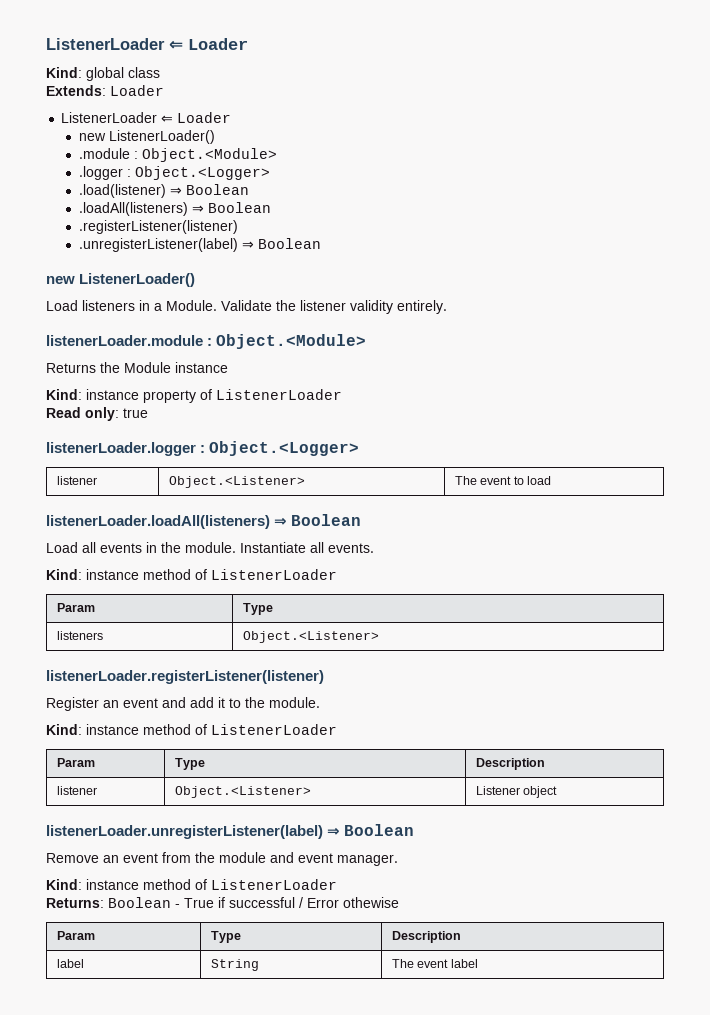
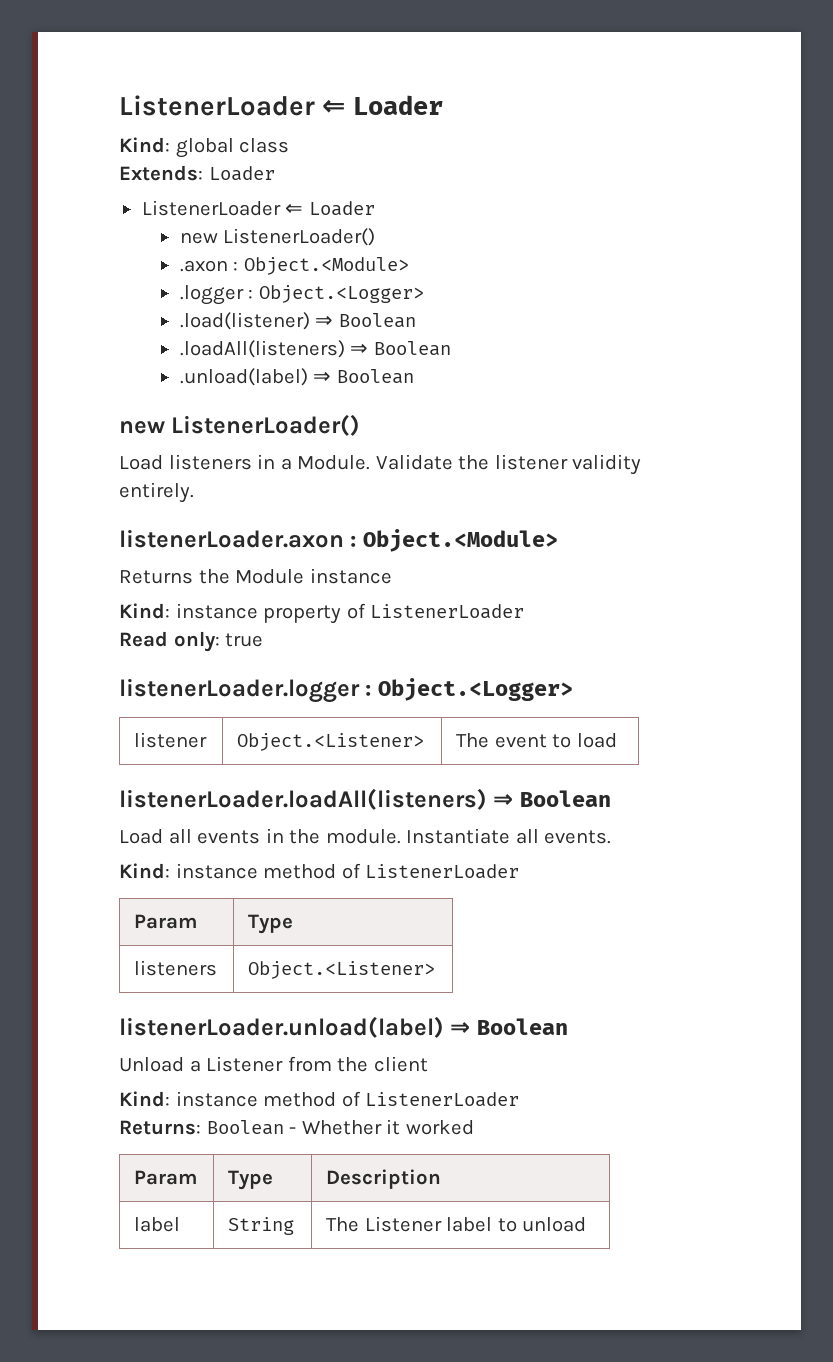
[78,148,130,159] .module -> [179,260,228,272] .axon
[78,220,238,234] [78,238,238,252] .registerListener(listener) // .unregisterListener(label) -> [179,368,308,386] .unload(label)
[46,335,203,346] listenerLoader.module -> [119,529,344,548] listenerLoader.axon
[46,670,324,684] [46,697,320,711] [46,724,337,735] [56,758,95,767] [174,758,205,770] [475,758,545,770] [56,786,97,795] [174,786,311,798] [475,786,558,798] [46,824,415,839] [46,852,398,866] listenerLoader.registerListener(listener) // Register an event and add it to the module. // Kind: instance method of ListenerLoader // Param | Type | Description // listener | Object.<Listener> | Listener object // listenerLoader.unregisterListener(label) ⇒ Boolean // Remove an event from the module and event manager. -> [119,1016,568,1038] [119,1056,428,1072] listenerLoader.unload(label) ⇒ Boolean // Unload a Listener from the client
[184,897,399,908] True if successful / Error othewise -> [301,1119,474,1135] Whether it worked
[417,959,478,968] event label -> [364,1216,587,1232] Listener label to unload

